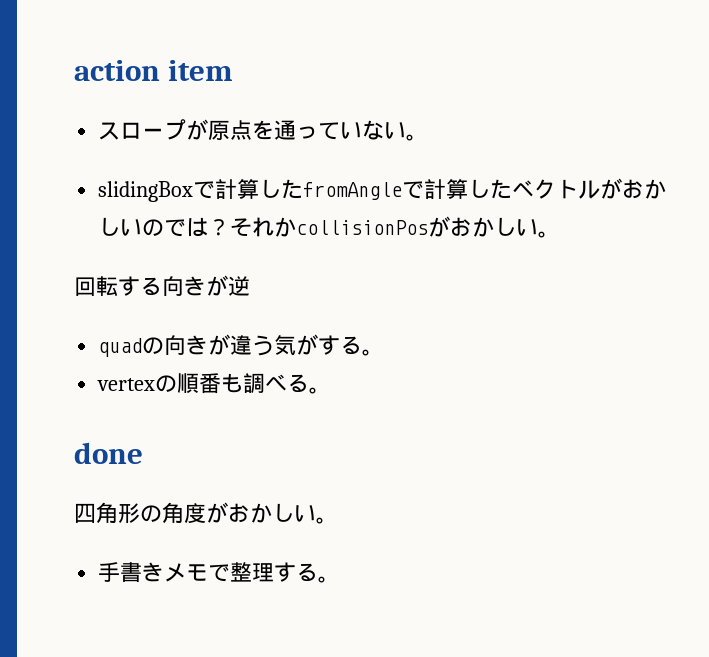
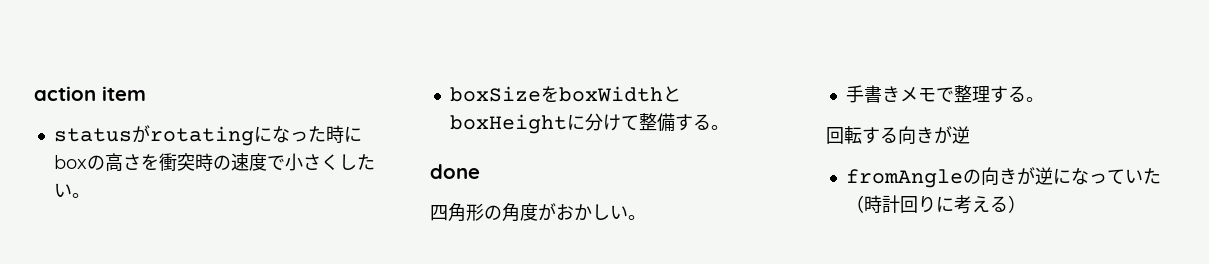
[98,119,429,141] [98,178,667,202] [98,216,561,238] [74,275,250,296] [98,334,385,357] [97,373,288,394] スロープが原点を通っていない。 // slidingBoxで計算したfromAngleで計算したベクトルがおかしいのでは？それかcollisionPosがおかしい。 // 回転する向きが逆 // quadの向きが違う気がする。 // vertexの順番も調べ -> [53,125,362,146] [53,153,375,172] [53,183,90,198] [449,86,681,102] [449,113,693,134] statusがrotatingになった時にboxの高さを衝突時の速度で小さくしたい。 // boxSizeをboxWidthとboxHeightに分けて整備す
(341, 579) none -> [826,126,970,144] [845,167,1161,188] [845,195,1026,214] // 回転する向きが逆 // fromAngleの向きが逆になっていた（時計回りに考える）

